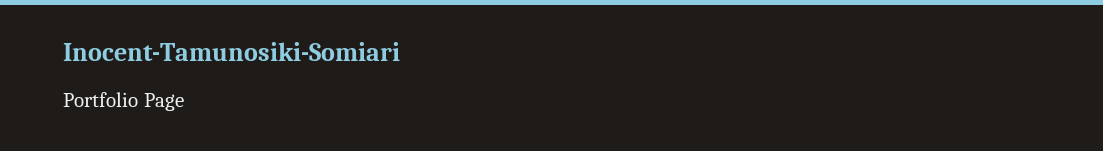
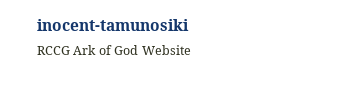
[63,42,400,61] [63,92,184,111] Inocent-Tamunosiki-Somiari // Portfolio Page -> [37,19,189,31] [37,45,191,55] inocent-tamunosiki // RCCG Ark of God Website

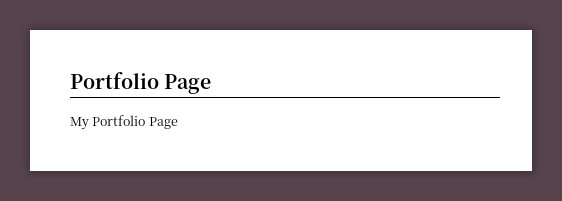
[37,19,189,31] [37,45,191,55] inocent-tamunosiki // RCCG Ark of God Website -> [70,72,212,94] [70,115,178,130] Portfolio Page // My Portfolio Page

